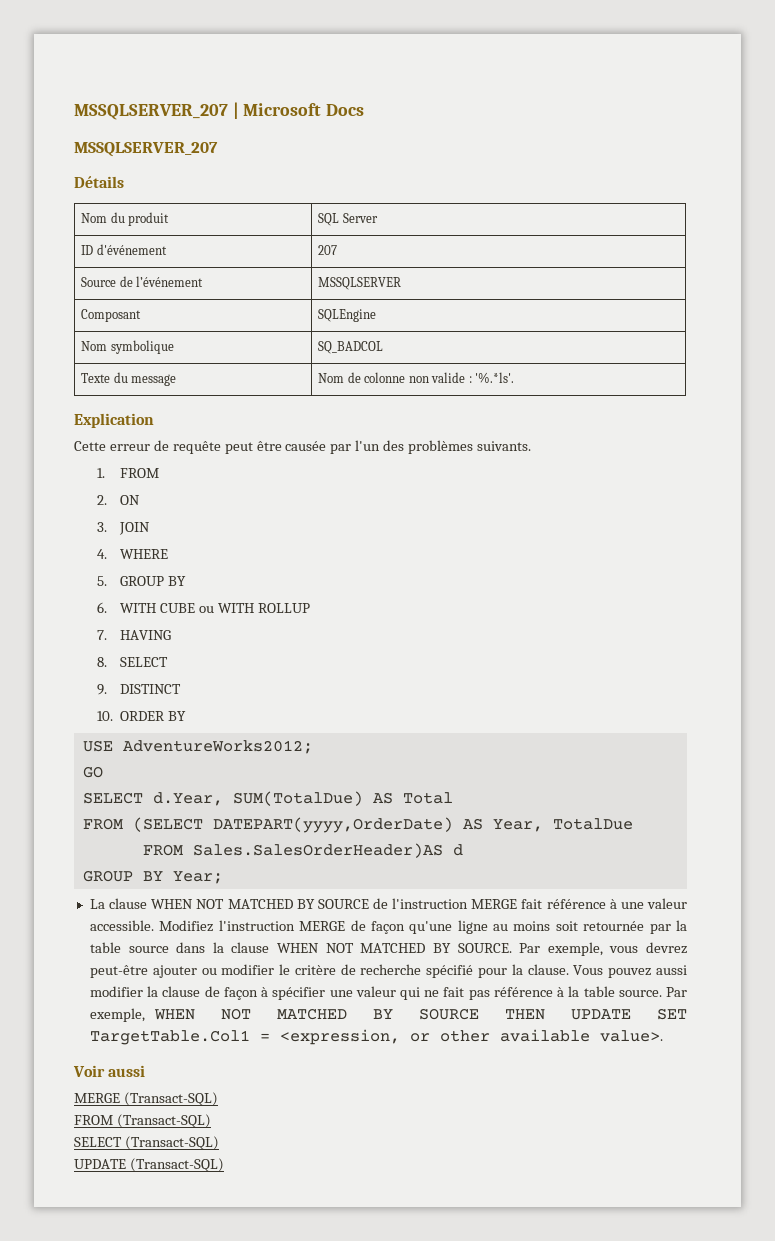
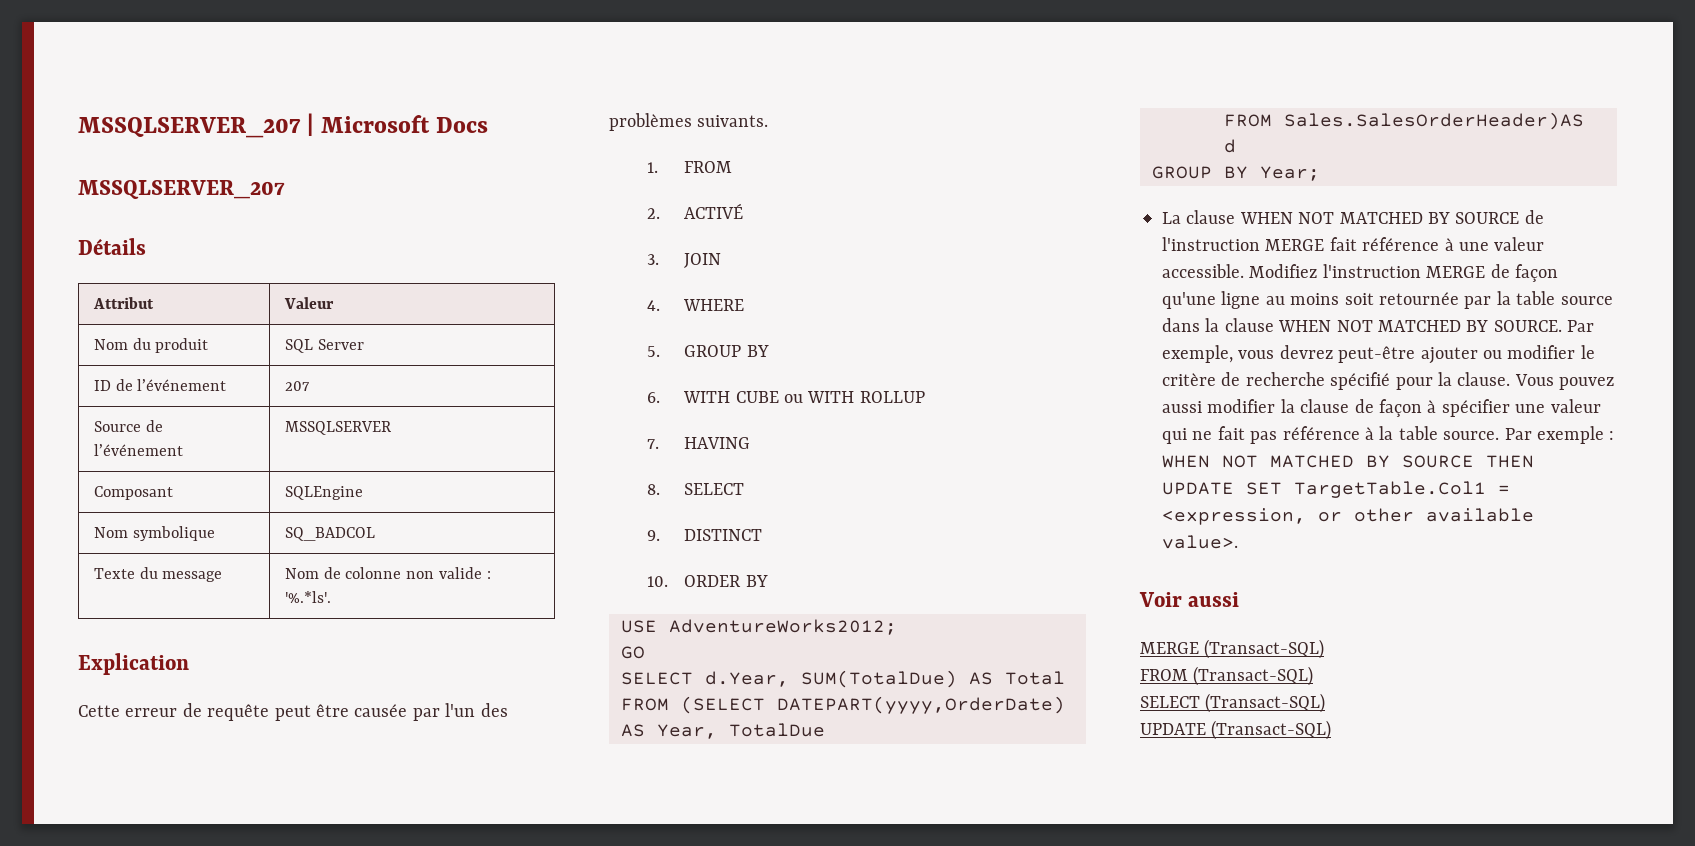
(124, 182) none -> [92,297,154,309] [283,297,334,309] // Attribut | Valeur
[96,244,167,255] d'événement -> [115,379,227,391] de l’événement
[119,495,140,505] ON -> [684,203,744,219] ACTIVÉ
[89,1008,145,1022] exemple, -> [1537,426,1615,444] exemple :

